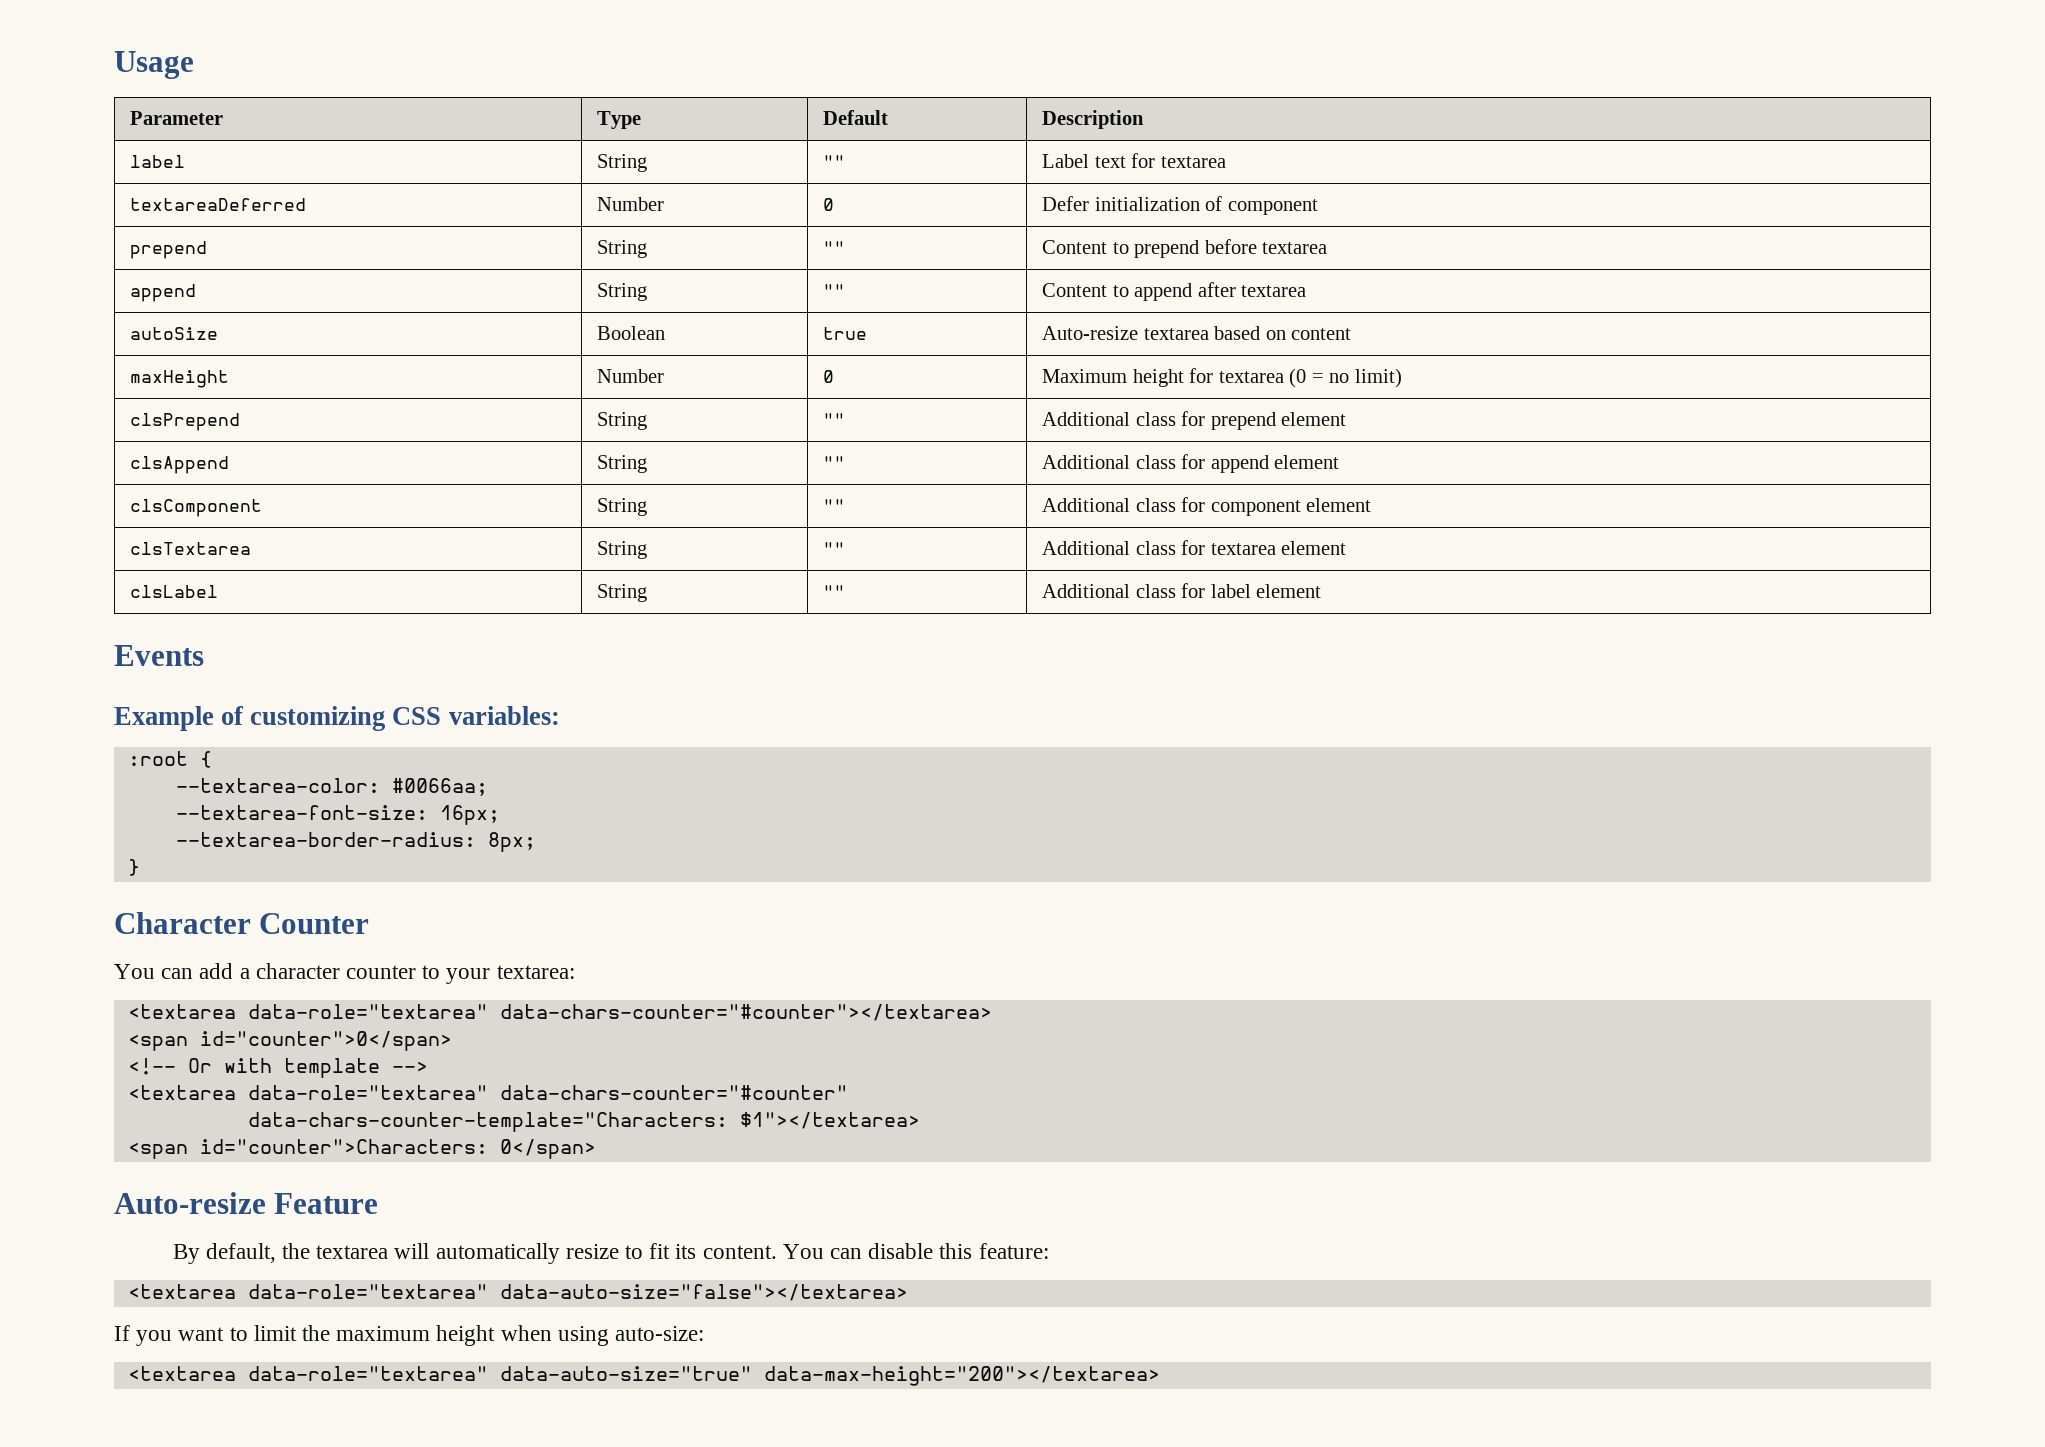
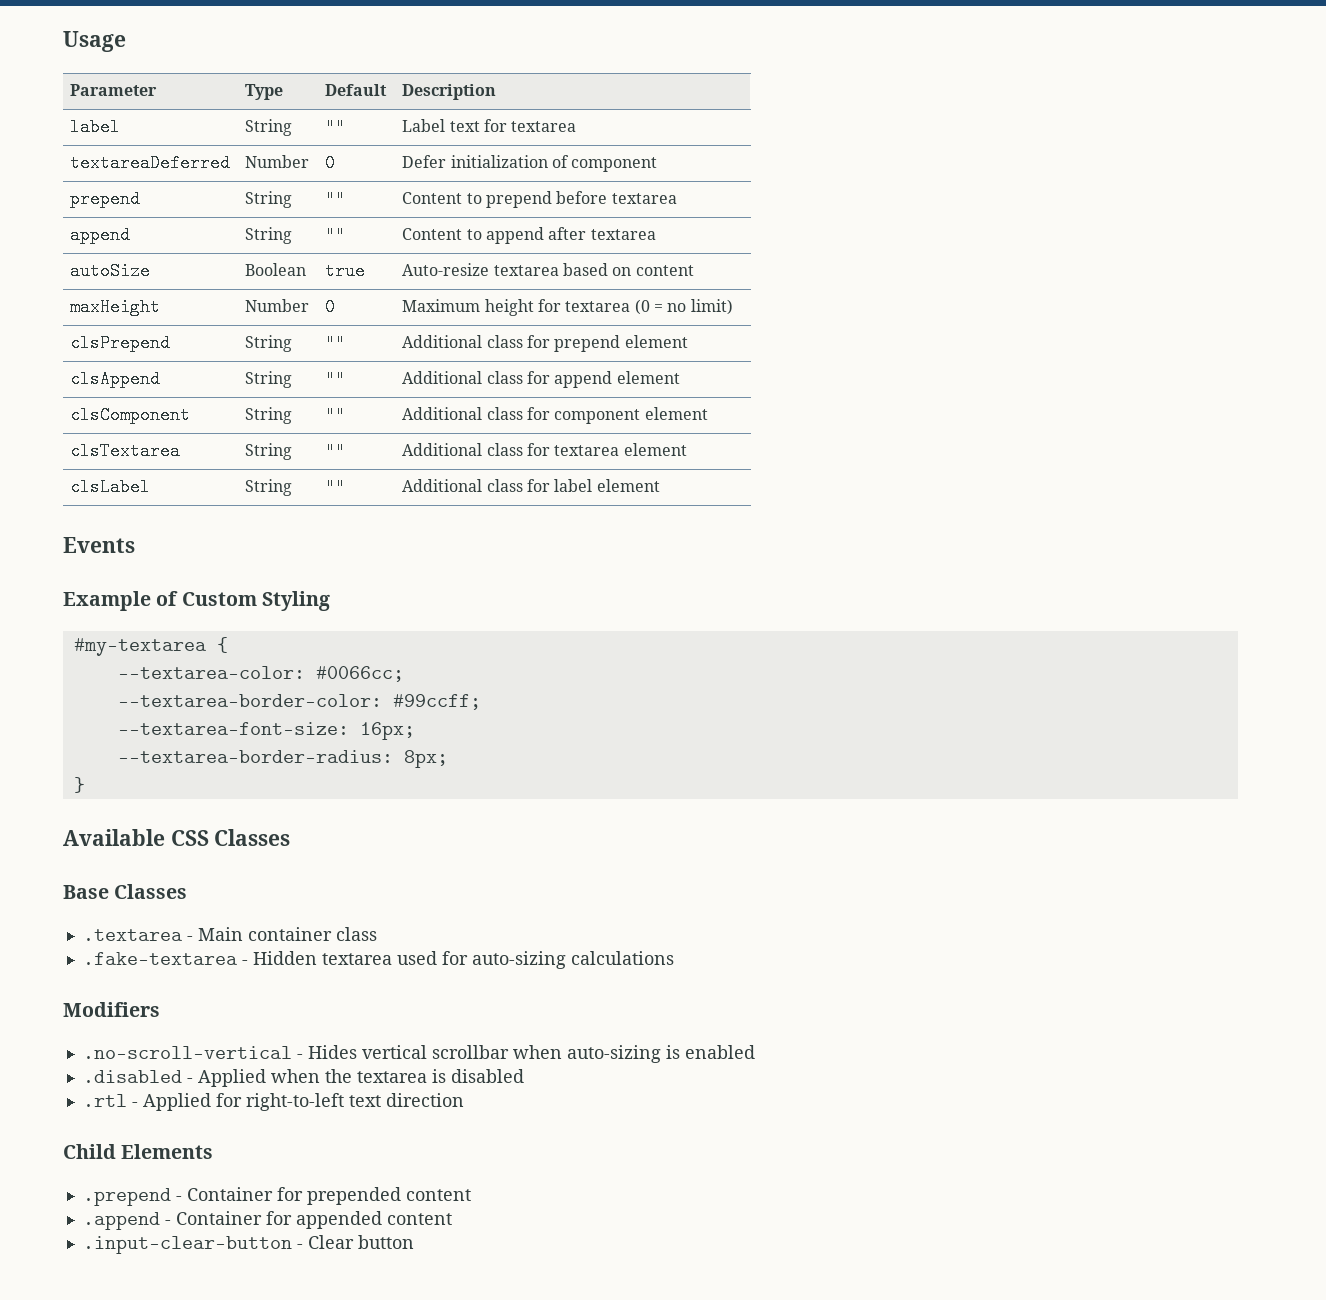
[250,706,560,731] [127,751,188,766] customizing CSS variables: // :root -> [181,591,330,611] [73,638,206,656] Custom Styling // #my-textarea
[391,778,488,796] #0066aa; -> [315,666,404,682] [117,694,481,710] #0066cc; // --textarea-border-color: #99ccff;
[114,912,370,934] [114,963,575,984] [127,1004,992,1021] [127,1031,452,1051] [127,1058,428,1078] [127,1085,848,1100] [247,1112,920,1132] [127,1139,596,1159] [114,1192,379,1214] [172,1243,1049,1264] [127,1284,908,1301] [114,1325,705,1346] [127,1366,1160,1386] Character Counter // You can add a character counter to your textarea: // <textarea data-role="textarea" data-chars-counter="#counter"></textarea> // <span id="counter">0</span> // <!-- Or with template --> // <textarea data-role="textarea" data-chars-counter="#counter" // data-chars-counter-template="Characters: $1"></textarea> // <span id="counter">Characters: 0</span> // Auto-resize Feature // By default, the textarea will automatically resize to fit its content. You can disable this feature: // <textarea data-role="textarea" data-auto-size="false"></textarea> // If you want to limit the maximum height when using auto-size: // <textarea data-role="textarea" data-auto-size="true" data-max-height="200"></textarea> -> [63,829,291,846] [63,884,188,899] [82,927,377,941] [82,951,674,969] [63,1002,160,1017] [82,1045,755,1063] [82,1069,524,1087] [82,1093,464,1111] [63,1144,214,1159] [82,1187,471,1206] [82,1211,452,1230] [82,1235,414,1254] Available CSS Classes // Base Classes // .textarea - Main container class // .fake-textarea - Hidden textarea used for auto-sizing calculations // Modifiers // .no-scroll-vertical - Hides vertical scrollbar when auto-sizing is enabled // .disabled - Applied when the textarea is disabled // .rtl - Applied for right-to-left text direction // Child Elements // .prepend - Container for prepended content // .append - Container for appended content // .input-clear-button - Clear button

